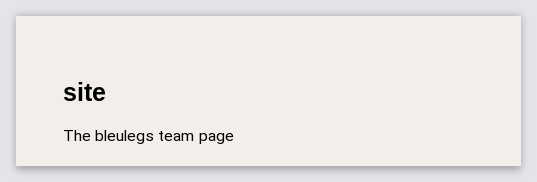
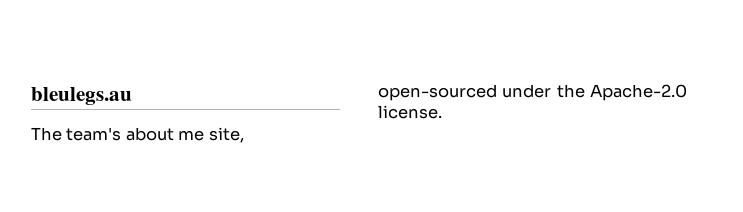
[63,82,106,101] site -> [31,87,132,105] bleulegs.au
[95,130,234,144] bleulegs team page -> [66,127,244,143] [378,84,687,101] [378,105,442,119] team's about me site, open-sourced under the Apache-2.0 license.

